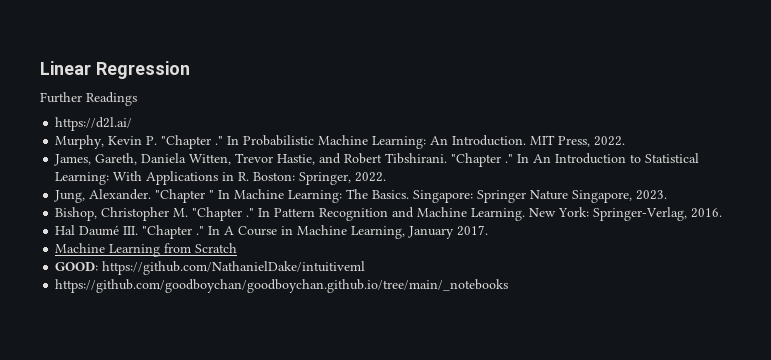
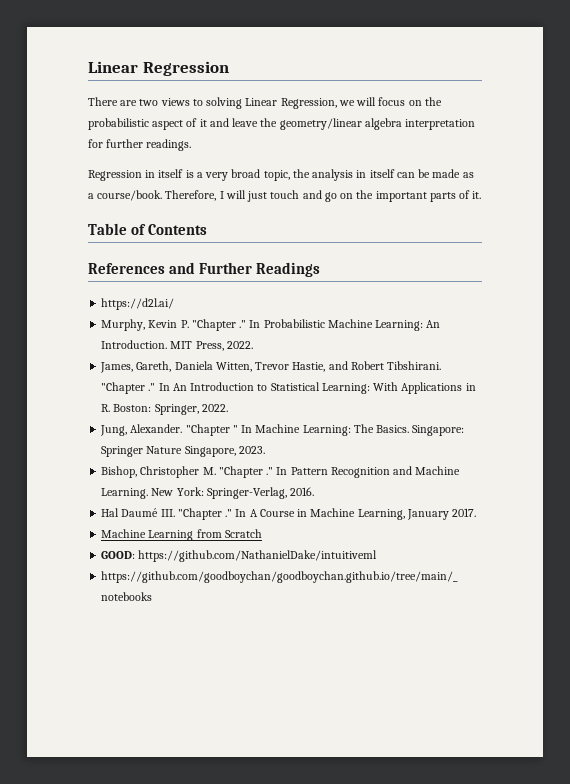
(190, 70) none -> [88,97,442,109] [88,118,476,130] [88,139,192,151] [88,169,474,181] [88,190,482,202] [88,223,208,235] [88,262,196,274] There are two views to solving Linear Regression, we will focus on the probabilistic aspect of it and leave the geometry/linear algebra interpretation for further readings. // Regression in itself is a very broad topic, the analysis in itself can be made as a course/book. Therefore, I will just touch and go on the important parts of it. // Table of Contents // References and

